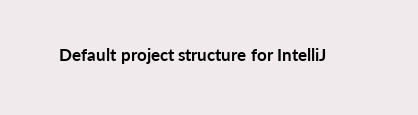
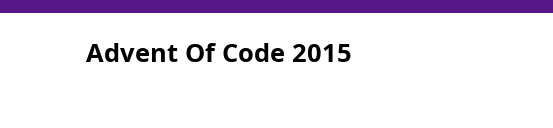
[59,48,327,64] Default project structure for IntelliJ -> [86,43,352,62] Advent Of Code 2015

